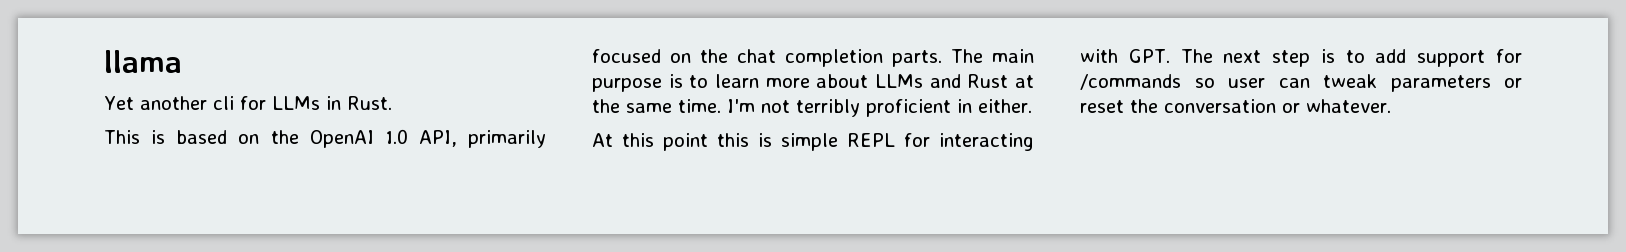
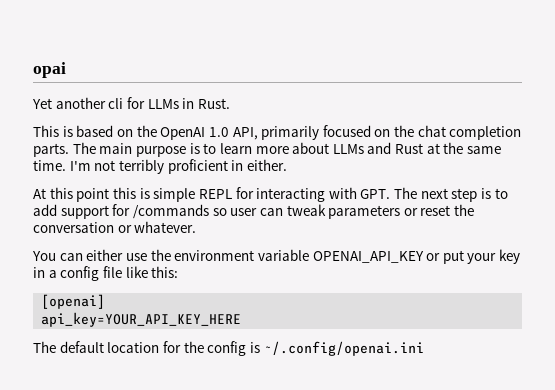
[104,50,182,73] llama -> [33,62,66,78] opai
(1391, 106) none -> [32,249,521,264] [33,266,179,281] [41,294,106,309] [41,312,242,327] [33,341,424,356] // You can either use the environment variable OPENAI_API_KEY or put your key in a config file like this: // [openai] // api_key=YOUR_API_KEY_HERE // The default location for the config is ~/.config/openai.ini

